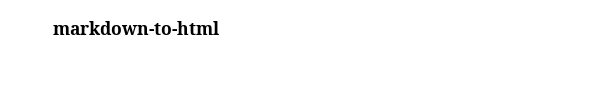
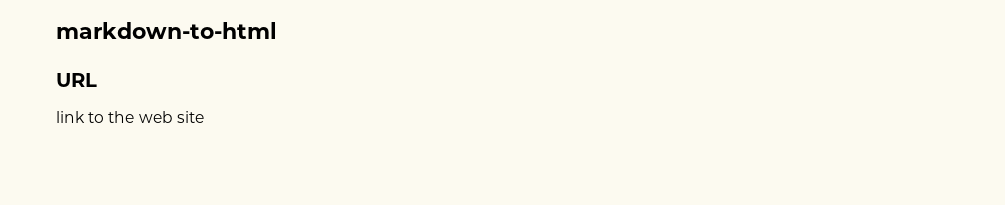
(219, 28) none -> [56,73,97,87] [56,111,204,123] // URL // link to the web site

